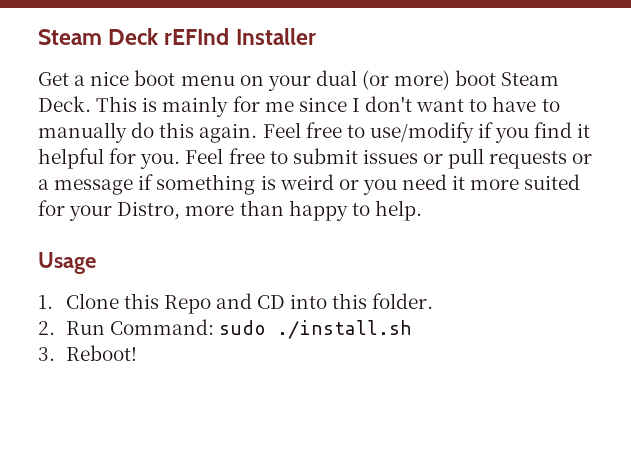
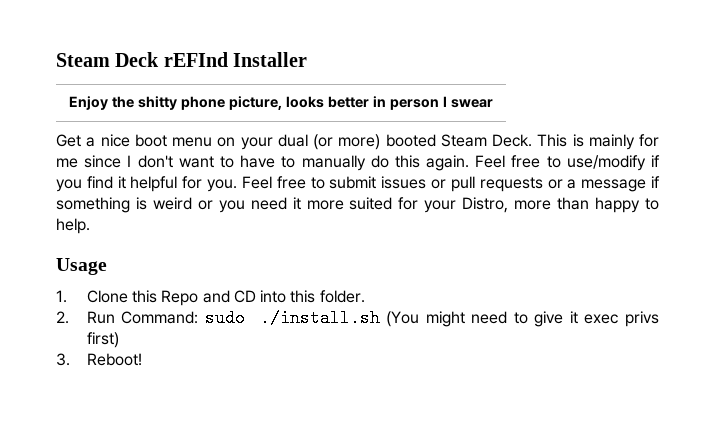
(316, 36) none -> [69,96,493,110] // Enjoy the shitty phone picture, looks better in person I swear
[455,70,497,86] boot -> [385,134,436,147] booted
(412, 329) none -> [386,311,659,327] [86,332,119,348] (You might need to give it exec privs first)

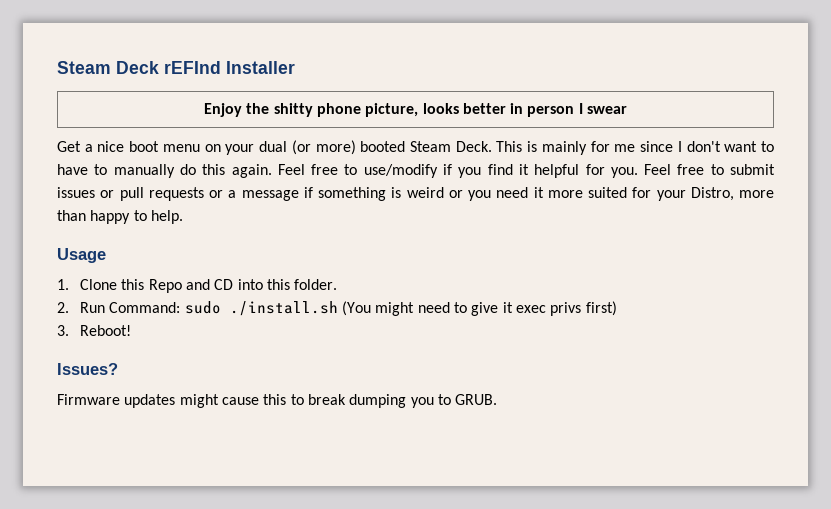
(142, 359) none -> [57,363,118,375] [57,394,498,408] // Issues? // Firmware updates might cause this to break dumping you to GRUB.

